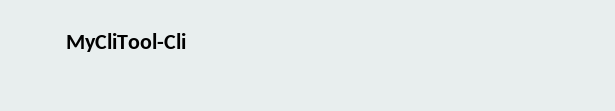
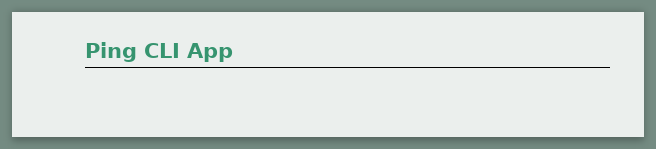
[66,33,186,52] MyCliTool-Cli -> [85,42,233,62] Ping CLI App

